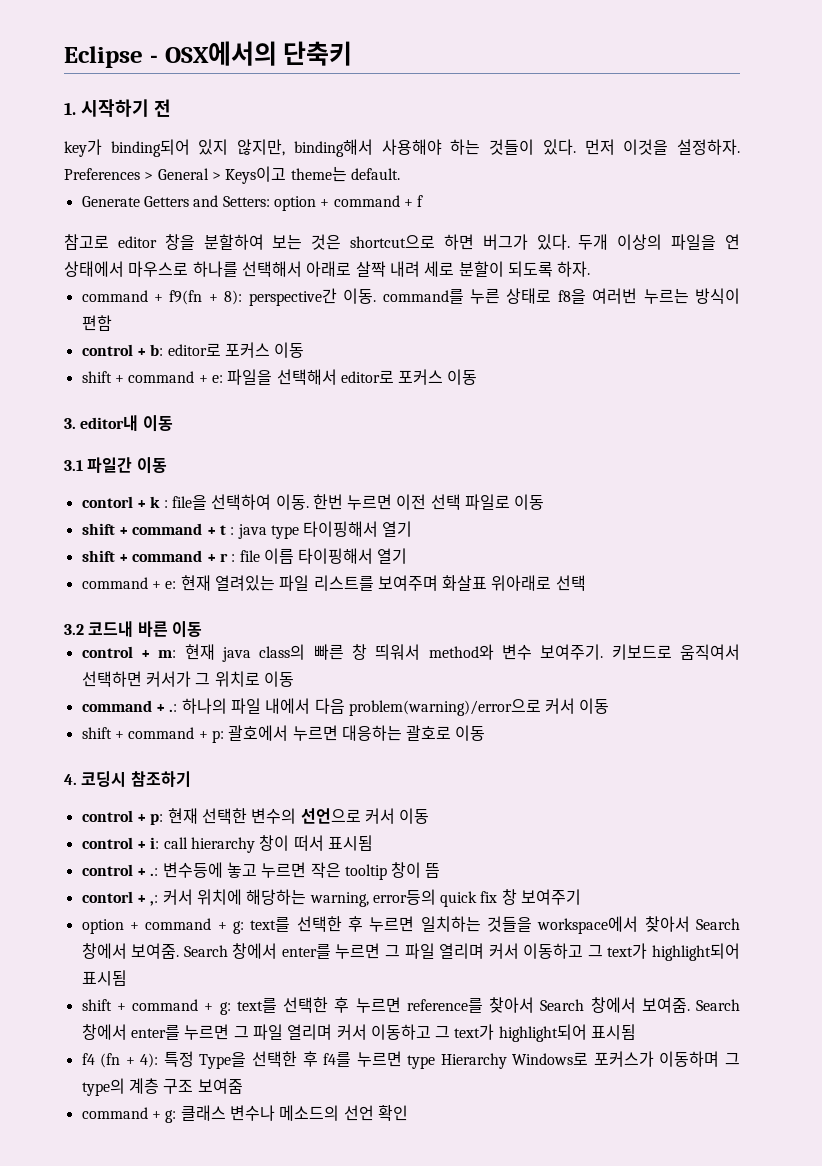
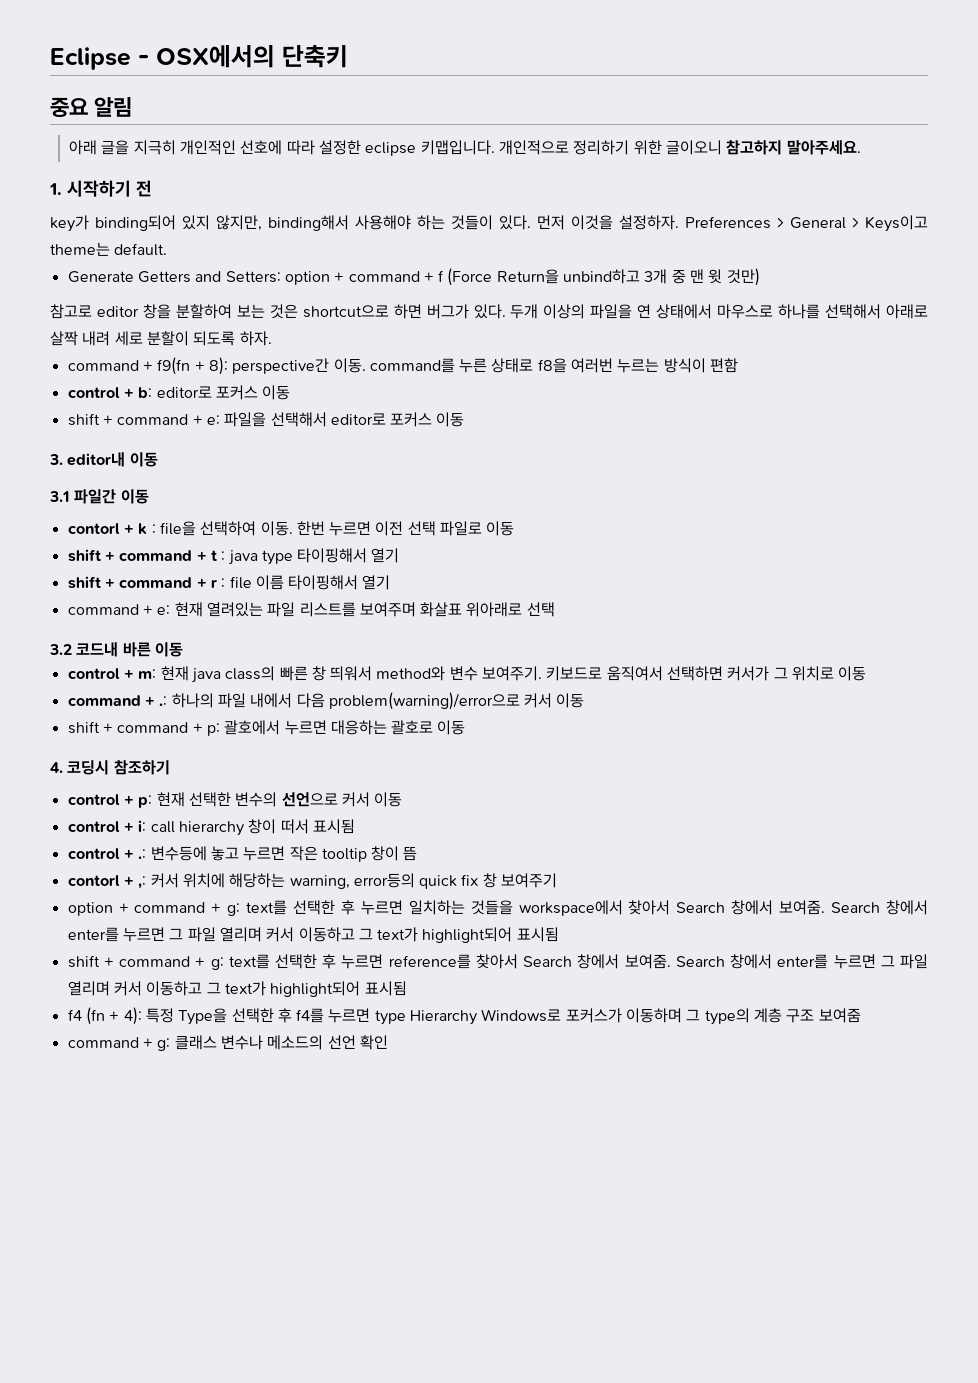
(353, 53) none -> [50,97,133,118] [69,140,861,156] // 중요 알림 // 아래 글을 지극히 개인적인 선호에 따라 설정한 eclipse 키맵입니다. 개인적으로 정리하기 위한 글이오니 참고하지 말아주세요.
(424, 201) none -> [447,268,760,286] (Force Return을 unbind하고 3개 중 맨 윗 것만)

